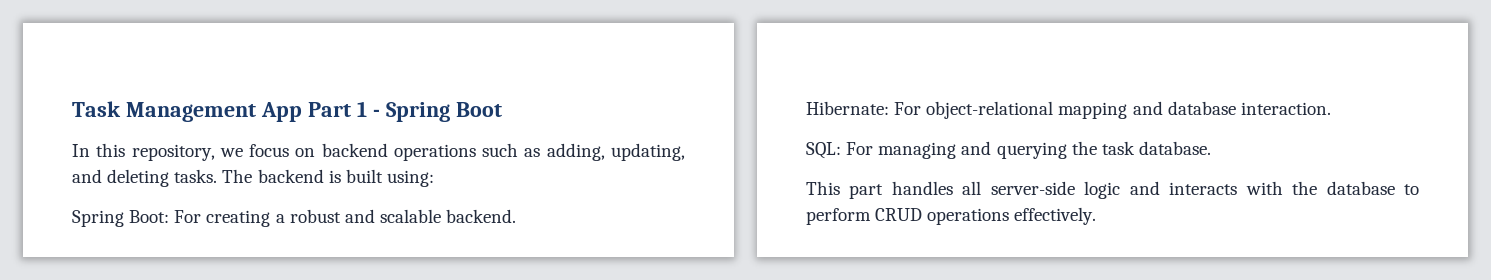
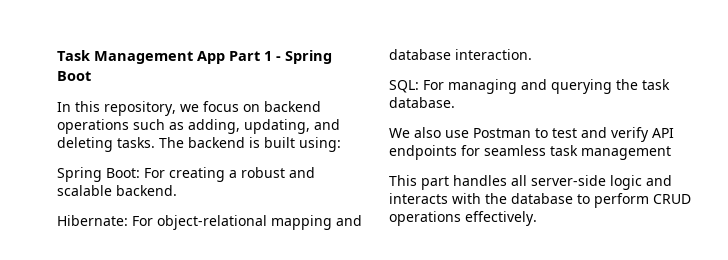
(1211, 148) none -> [389,127,674,142] [389,145,671,160] // We also use Postman to test and verify API endpoints for seamless task management

